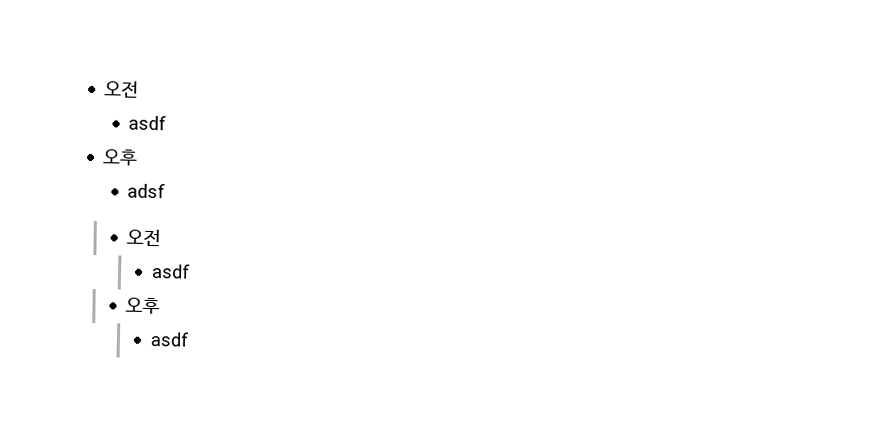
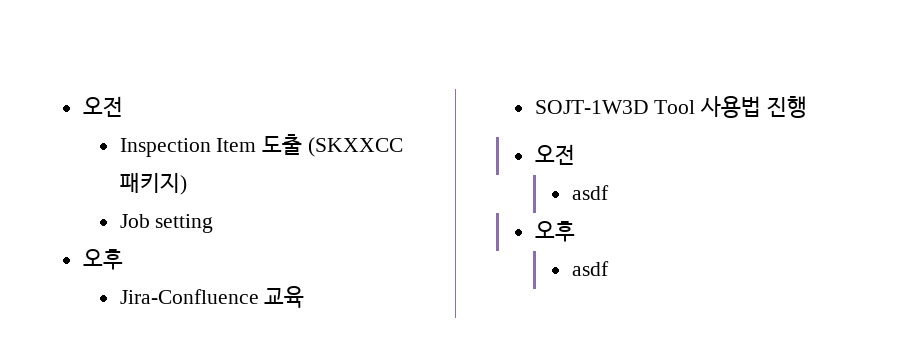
[104,80,140,98] [128,114,168,131] [102,149,139,166] [127,182,167,199] 오전 // asdf // 오후 // adsf -> [82,96,123,117] [119,134,404,157] [119,172,187,195] [119,214,214,233] [82,249,123,270] [119,286,305,308] [534,96,808,118] 오전 // Inspection Item 도출 (SKXXCC 패키지) // Job setting // 오후 // Jira-Confluence 교육 // SOJT-1W3D Tool 사용법 진행

